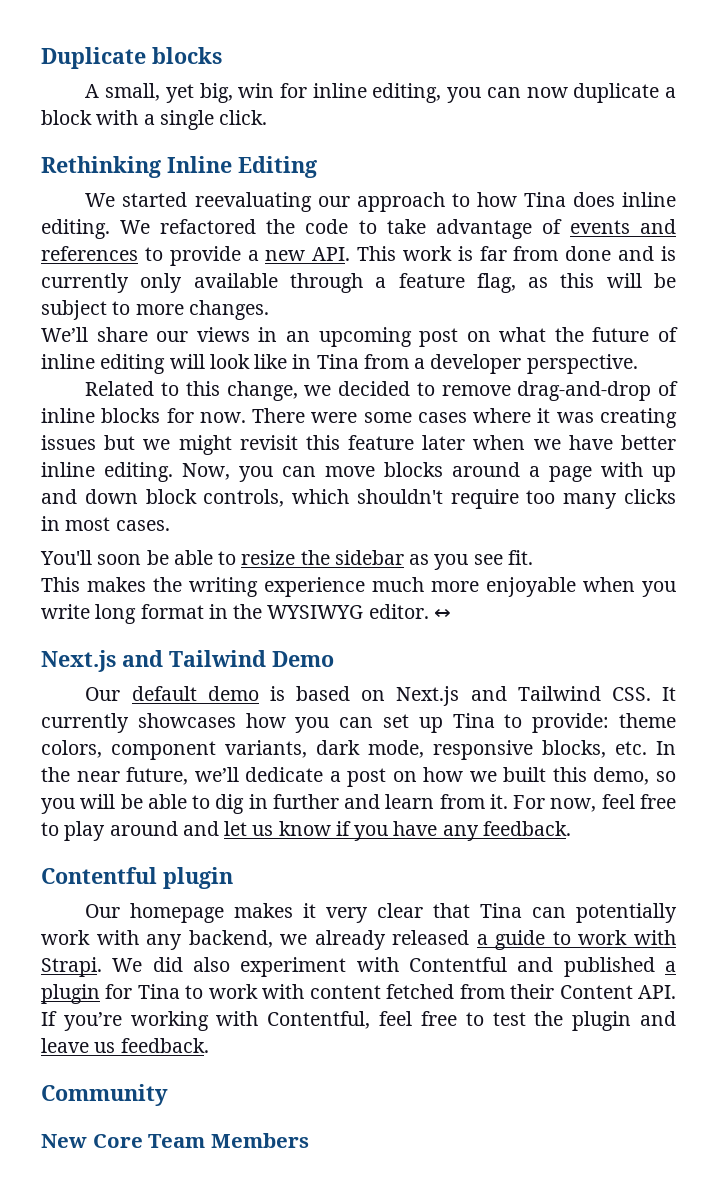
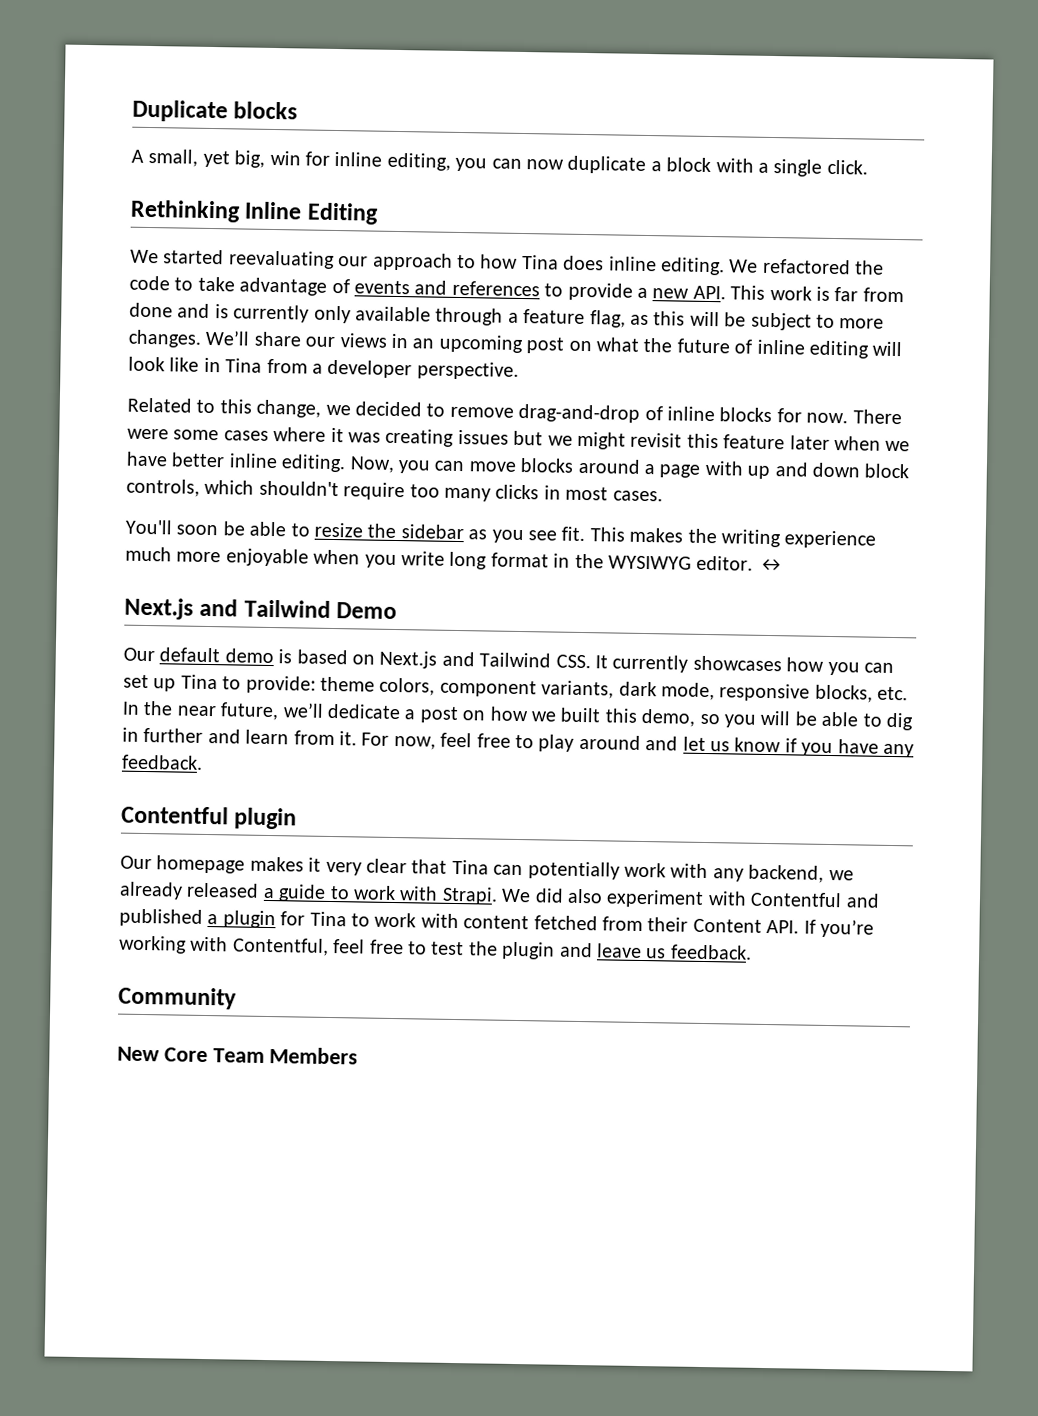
(269, 310) // -> (202, 338) none
(533, 557) // -> (586, 534) none

